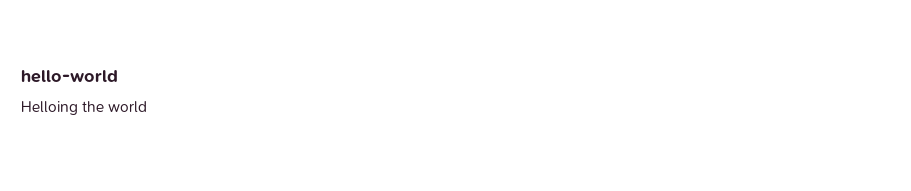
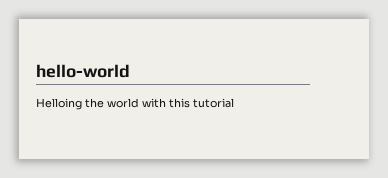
(148, 107) none -> [142,98,234,108] with this tutorial

